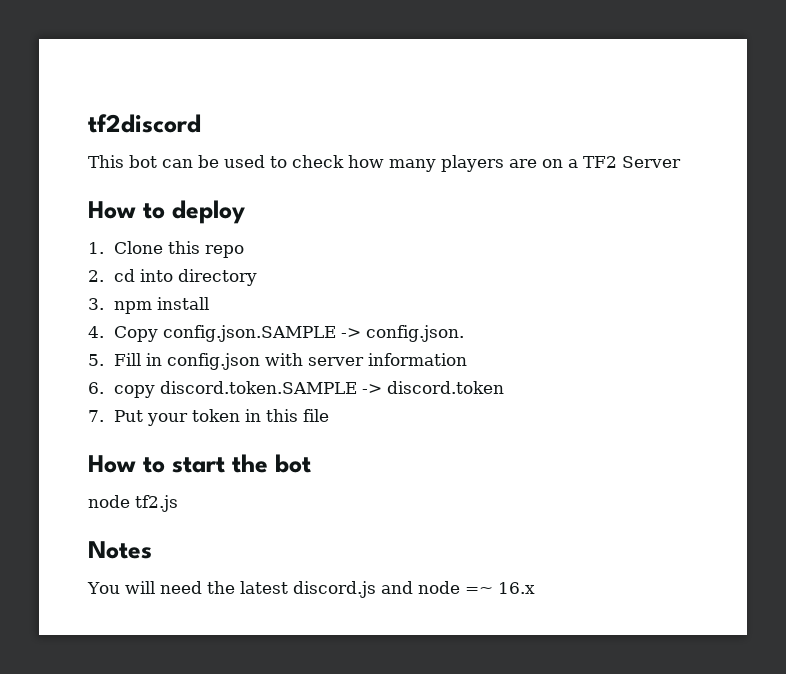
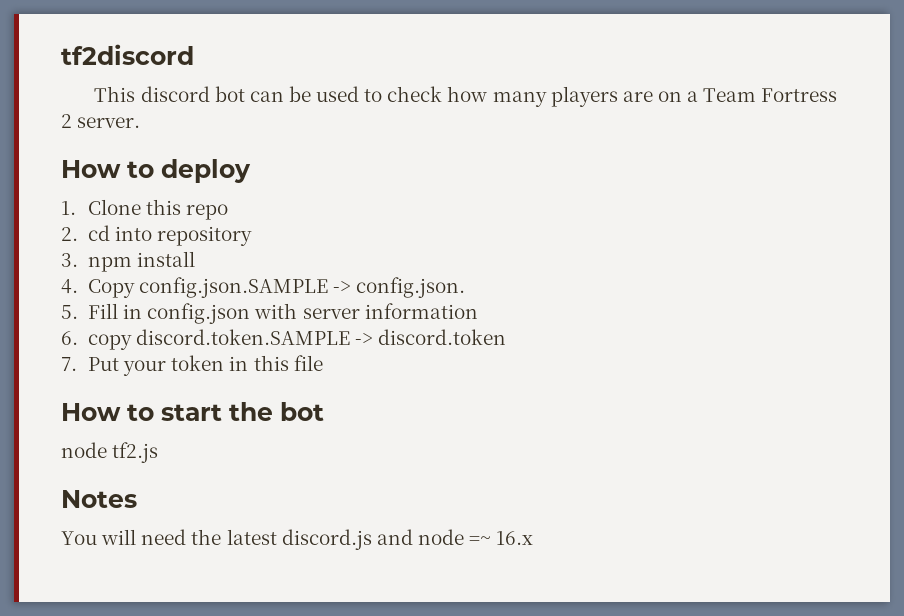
(124, 161) none -> [140,86,210,102] discord
[583,156,681,168] TF2 Server -> [703,88,838,102] [61,114,141,128] Team Fortress 2 server.
[177,269,257,286] directory -> [157,226,253,246] repository

